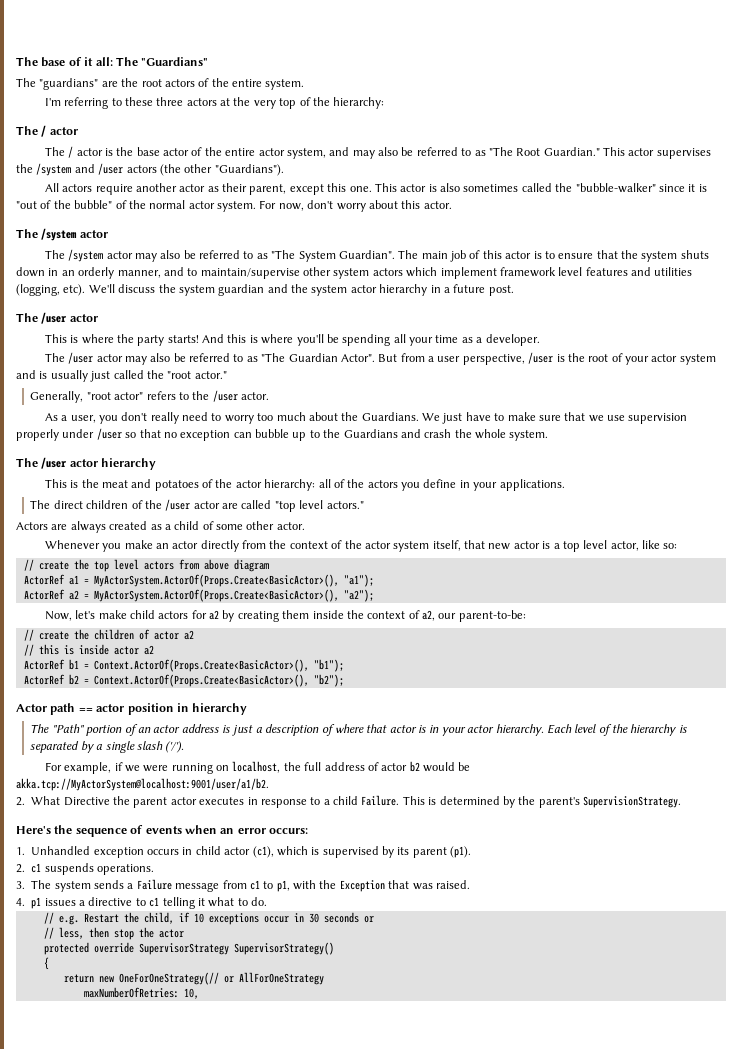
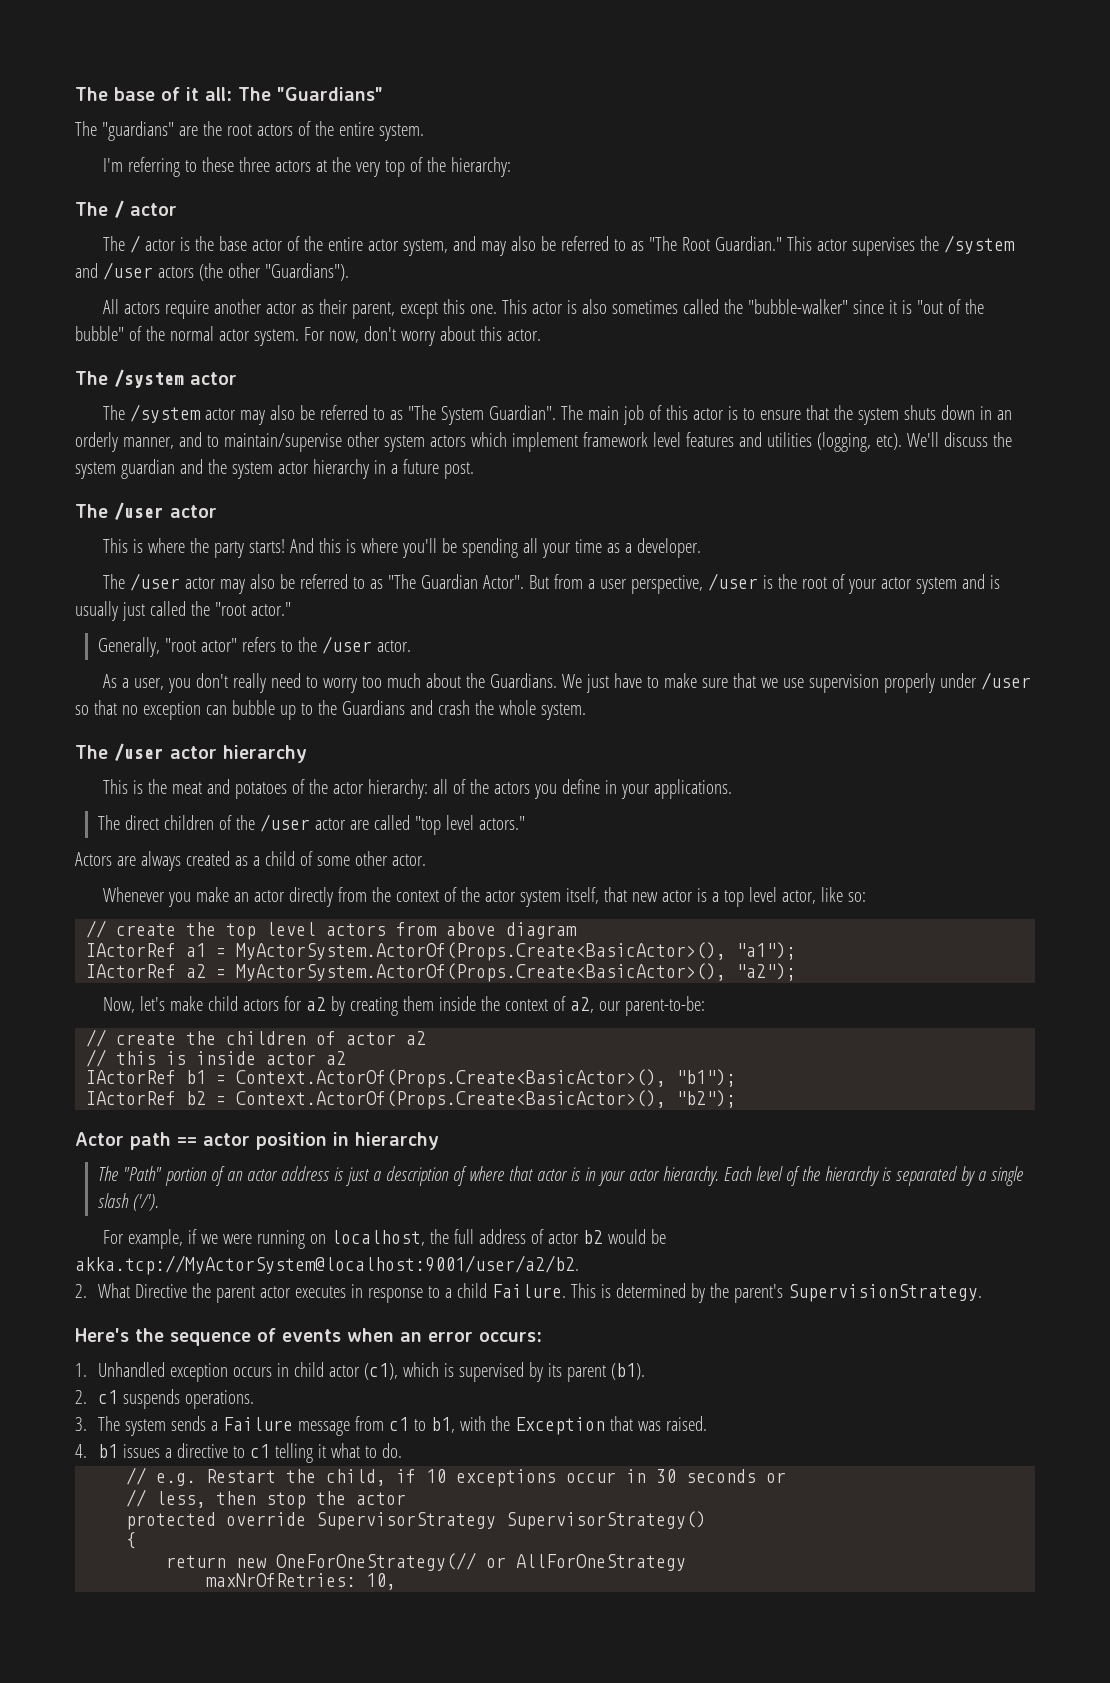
[23,574,65,585] ActorRef -> [86,943,177,957] IActorRef
[23,589,65,600] ActorRef -> [86,964,177,978] IActorRef
[23,659,65,670] ActorRef -> [86,1070,177,1084] IActorRef
[23,674,65,685] ActorRef -> [86,1091,177,1105] IActorRef
[16,778,269,791] akka.tcp://MyActorSystem@localhost:9001/user/a1/b2. -> [75,1255,579,1275] akka.tcp://MyActorSystem@localhost:9001/user/a2/b2.
[450,846,472,858] (p1). -> [610,1363,645,1380] (b1).
[276,880,290,892] p1, -> [430,1417,455,1433] b1,
[31,897,42,909] p1 -> [97,1444,118,1458] b1
[83,987,179,998] maxNumberOfRetries: -> [206,1573,357,1587] maxNrOfRetries:

